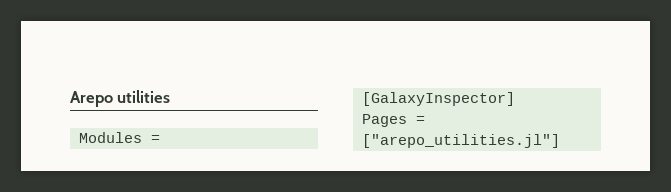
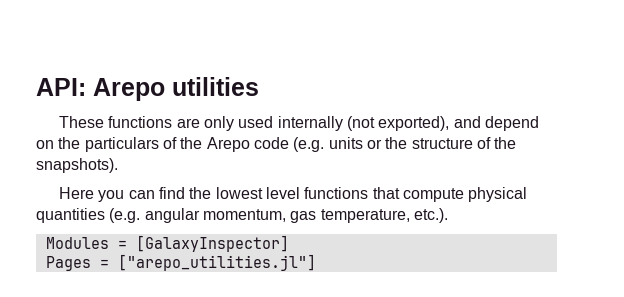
(70, 99) none -> [36,78,86,96] API:
(171, 96) none -> [59,116,540,131] [36,137,517,152] [36,158,118,173] [59,187,528,202] [36,208,448,223] // These functions are only used internally (not exported), and depend on the particulars of the Arepo code (e.g. units or the structure of the snapshots). // Here you can find the lowest level functions that compute physical quantities (e.g. angular momentum, gas temperature, etc.).

